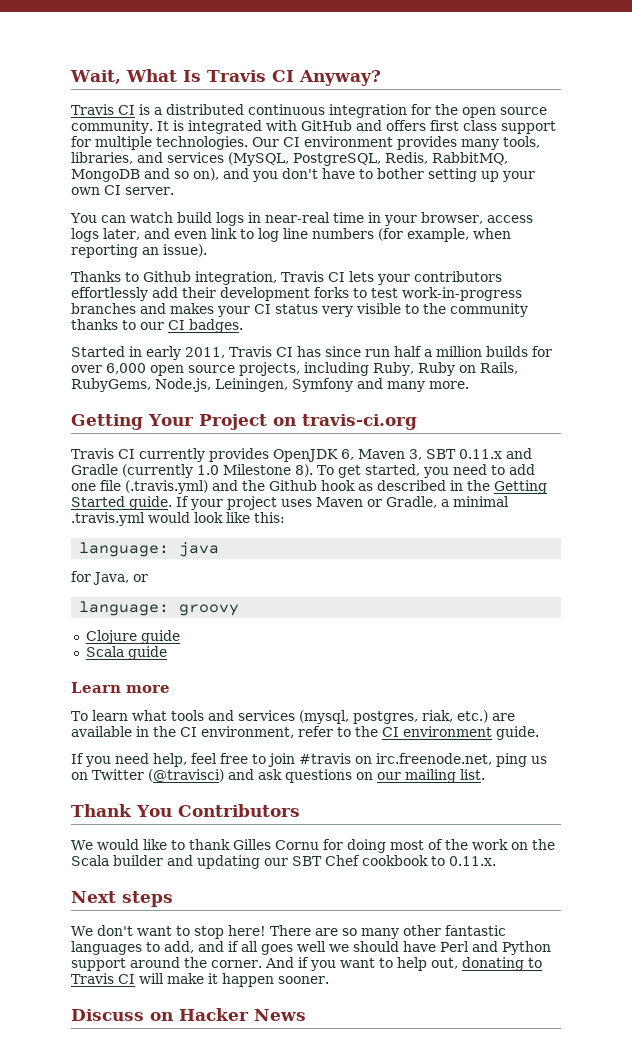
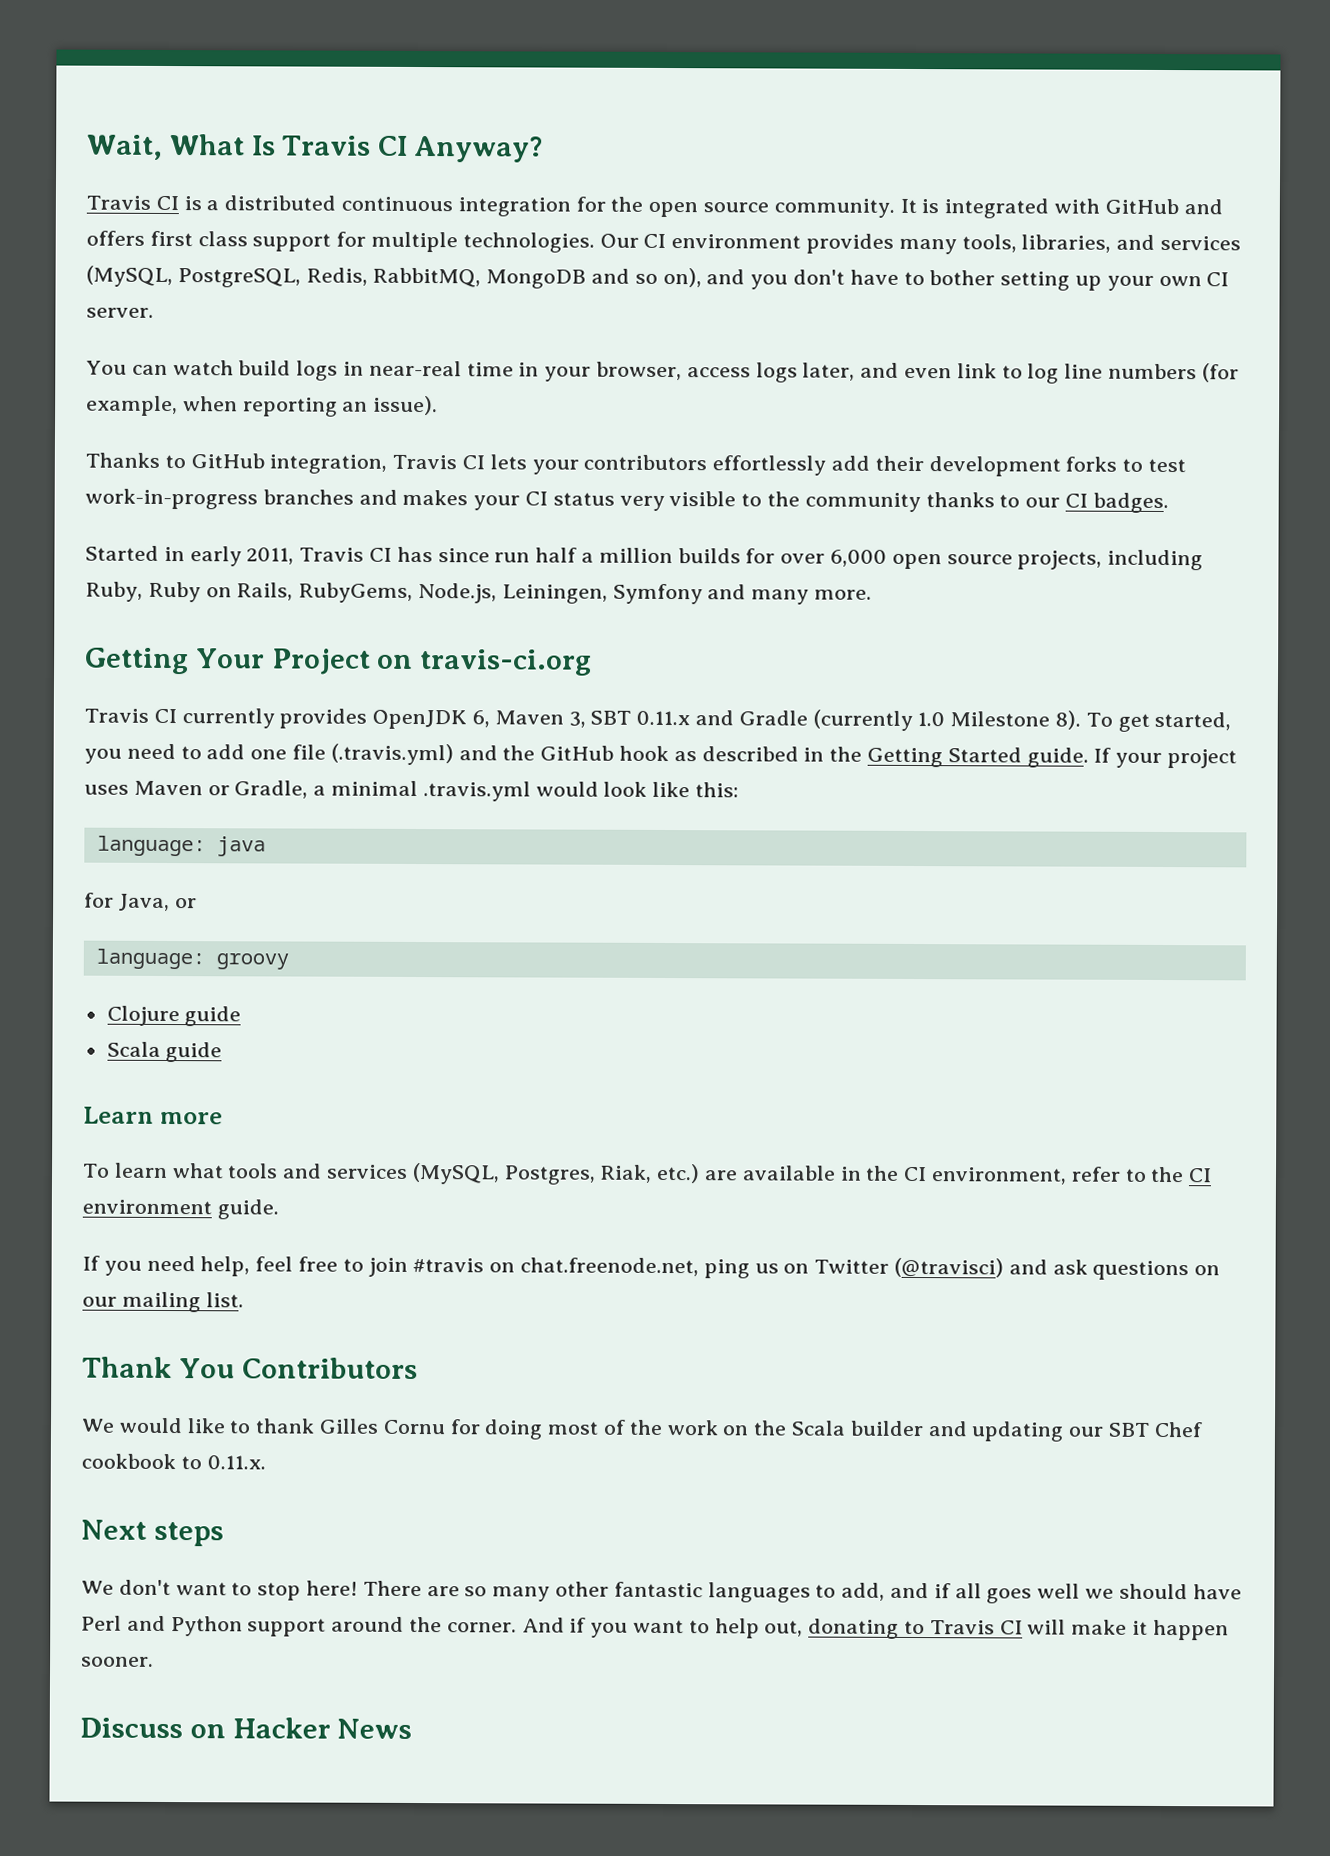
[143,271,191,282] Github -> [190,453,265,469] GitHub
[269,480,317,491] Github -> [540,745,615,761] GitHub
[298,710,453,724] (mysql, postgres, riak, -> [411,1162,653,1185] (MySQL, Postgres, Riak,
[376,753,492,765] irc.freenode.net, -> [520,1257,700,1277] chat.freenode.net,

